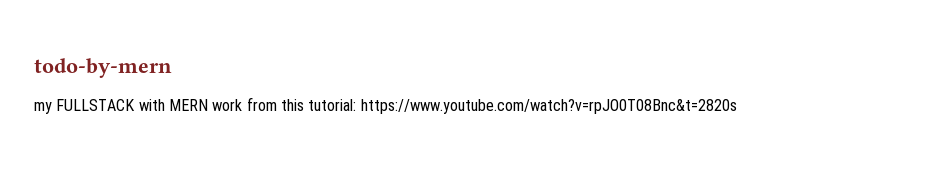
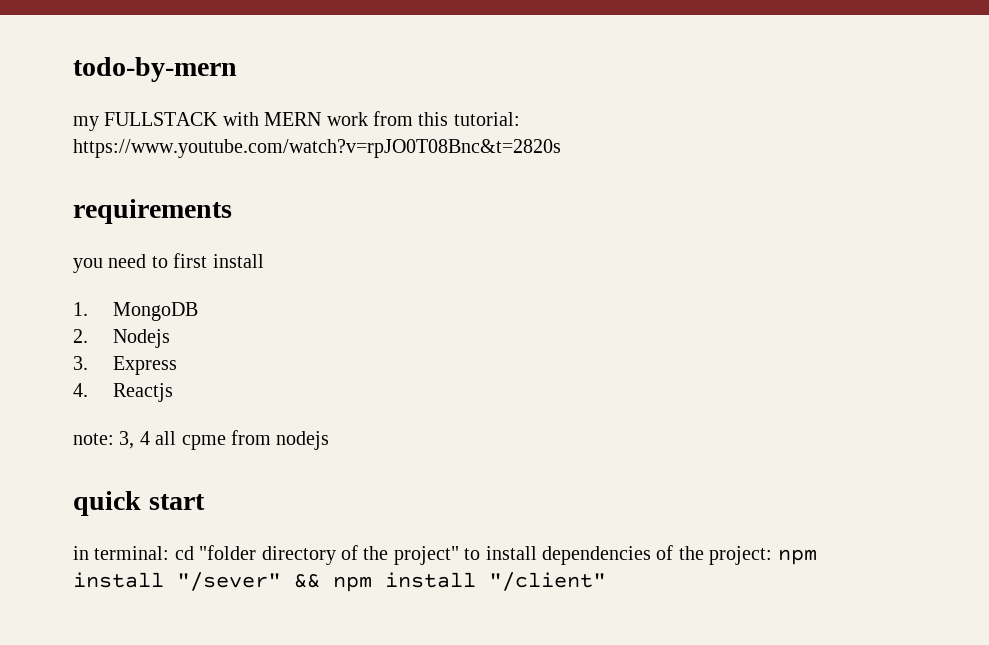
(737, 106) none -> [73,199,232,224] [73,253,264,273] [73,302,198,321] [73,329,170,348] [73,356,177,375] [73,383,173,402] [73,430,330,450] [73,491,205,516] [73,545,817,565] [73,572,606,592] // requirements // you need to first install // 1. MongoDB // 2. Nodejs // 3. Express // 4. Reactjs // note: 3, 4 all cpme from nodejs // quick start // in terminal: cd "folder directory of the project" to install dependencies of the project: npm install "/sever" && npm install "/client"

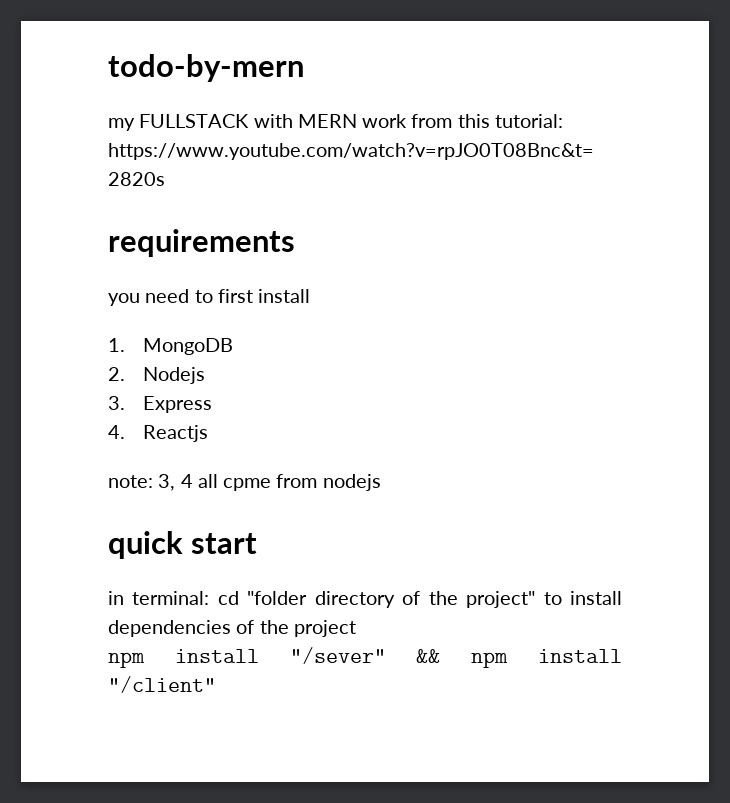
[709,546,773,565] project: -> [293,620,356,637] project //

